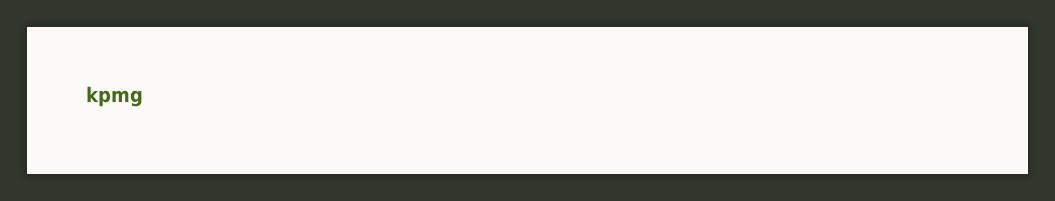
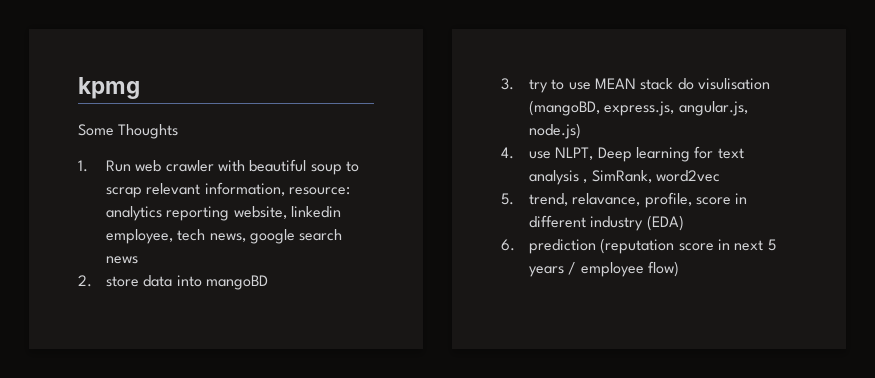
(143, 96) none -> [78,124,179,139] [78,159,360,175] [106,182,351,198] [106,206,342,221] [106,229,343,244] [106,256,139,264] [78,275,269,290] [501,78,771,93] [529,100,748,116] [529,123,582,139] [501,146,744,162] [529,170,721,185] [501,192,748,208] [529,215,684,231] [501,238,776,254] [529,261,680,277] // Some Thoughts // 1. Run web crawler with beautiful soup to scrap relevant information, resource: analytics reporting website, linkedin employee, tech news, google search news // 2. store data into mangoBD // 3. try to use MEAN stack do visulisation (mangoBD, express.js, angular.js, node.js) // 4. use NLPT, Deep learning for text analysis , SimRank, word2vec // 5. trend, relavance, profile, score in different industry (EDA) // 6. prediction (reputation score in next 5 years / employee flow)

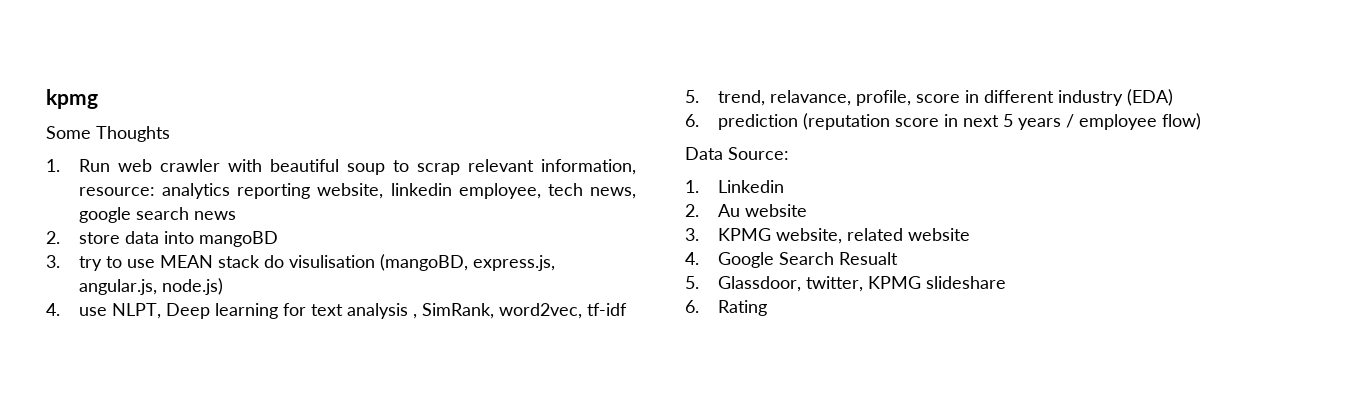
[656,170,721,182] word2vec -> [498,303,627,319] word2vec, tf-idf
(680, 269) none -> [685,147,789,160] [685,180,784,193] [685,204,807,217] [685,228,970,244] [685,252,898,268] [685,276,1006,292] [685,300,767,316] // Data Source: // 1. Linkedin // 2. Au website // 3. KPMG website, related website // 4. Google Search Resualt // 5. Glassdoor, twitter, KPMG slideshare // 6. Rating

